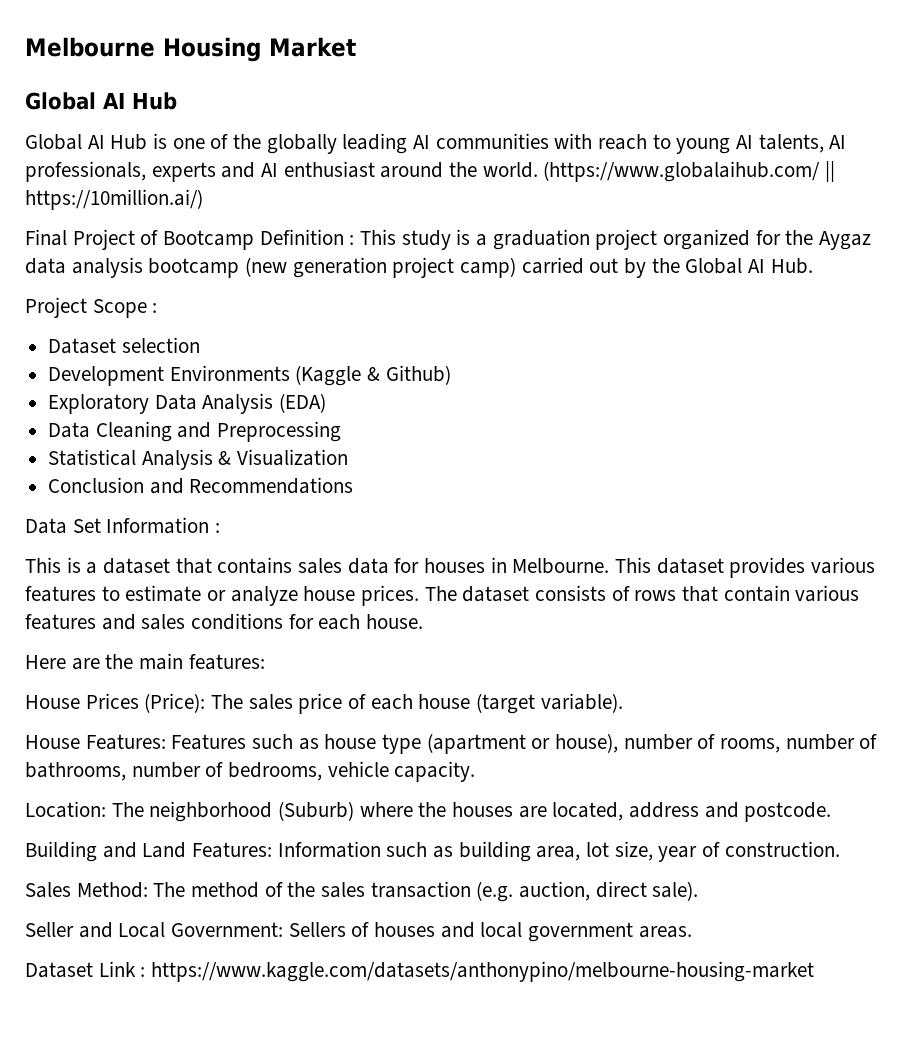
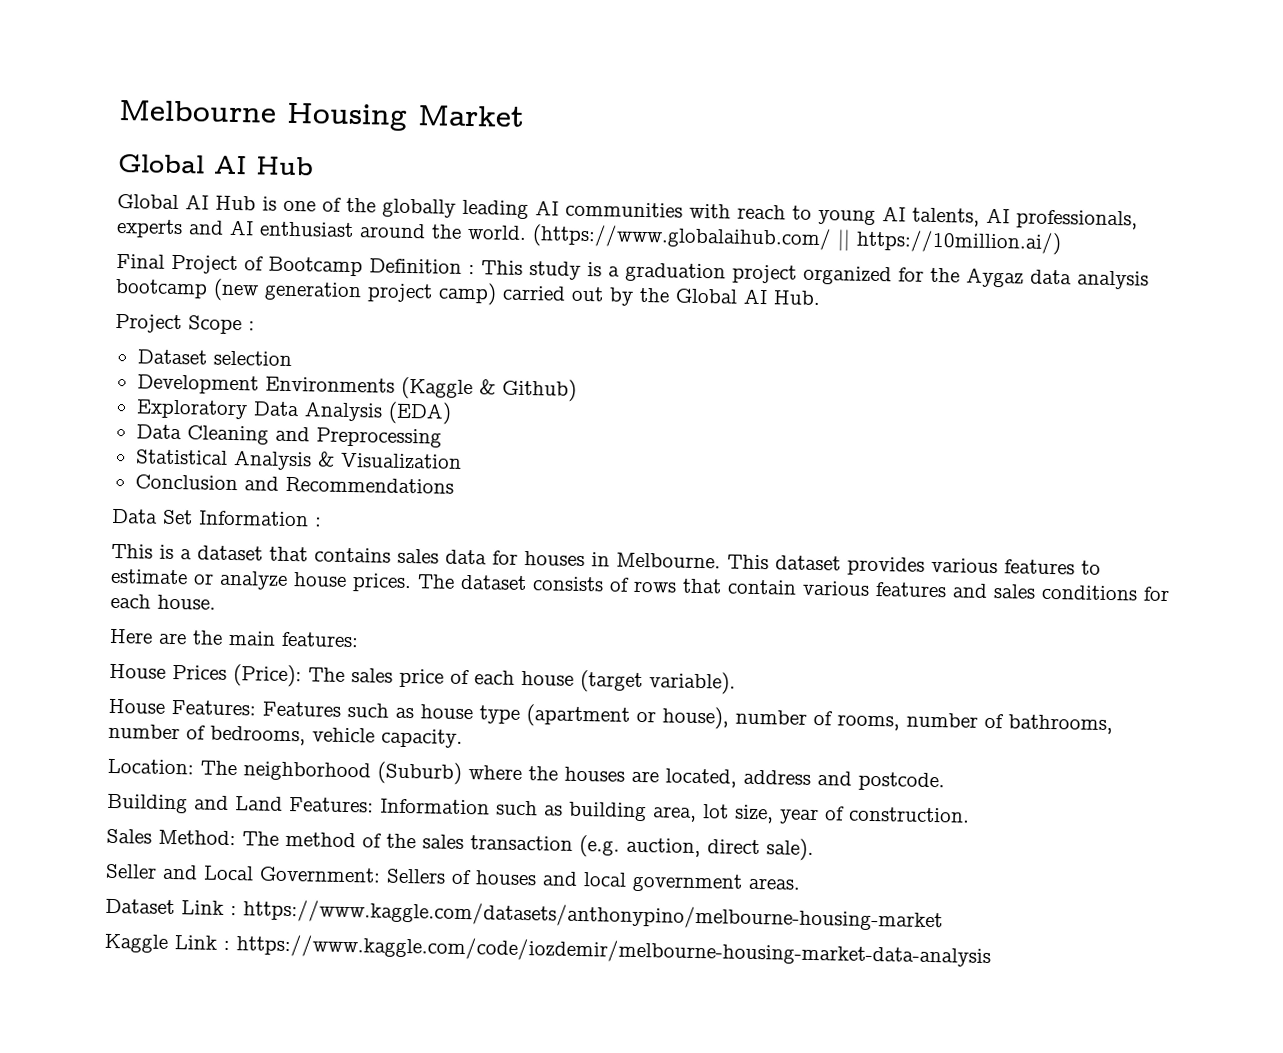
(815, 971) none -> [104,933,991,969] // Kaggle Link : https://www.kaggle.com/code/iozdemir/melbourne-housing-market-data-analysis

